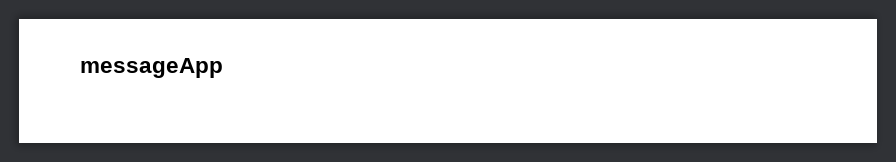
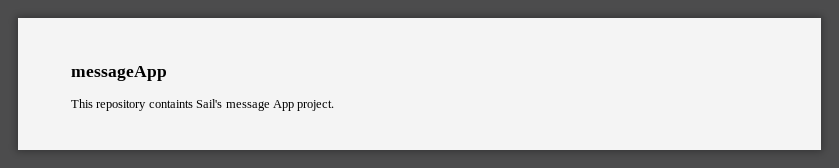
(223, 68) none -> [71,99,335,111] // This repository containts Sail's message App project.

